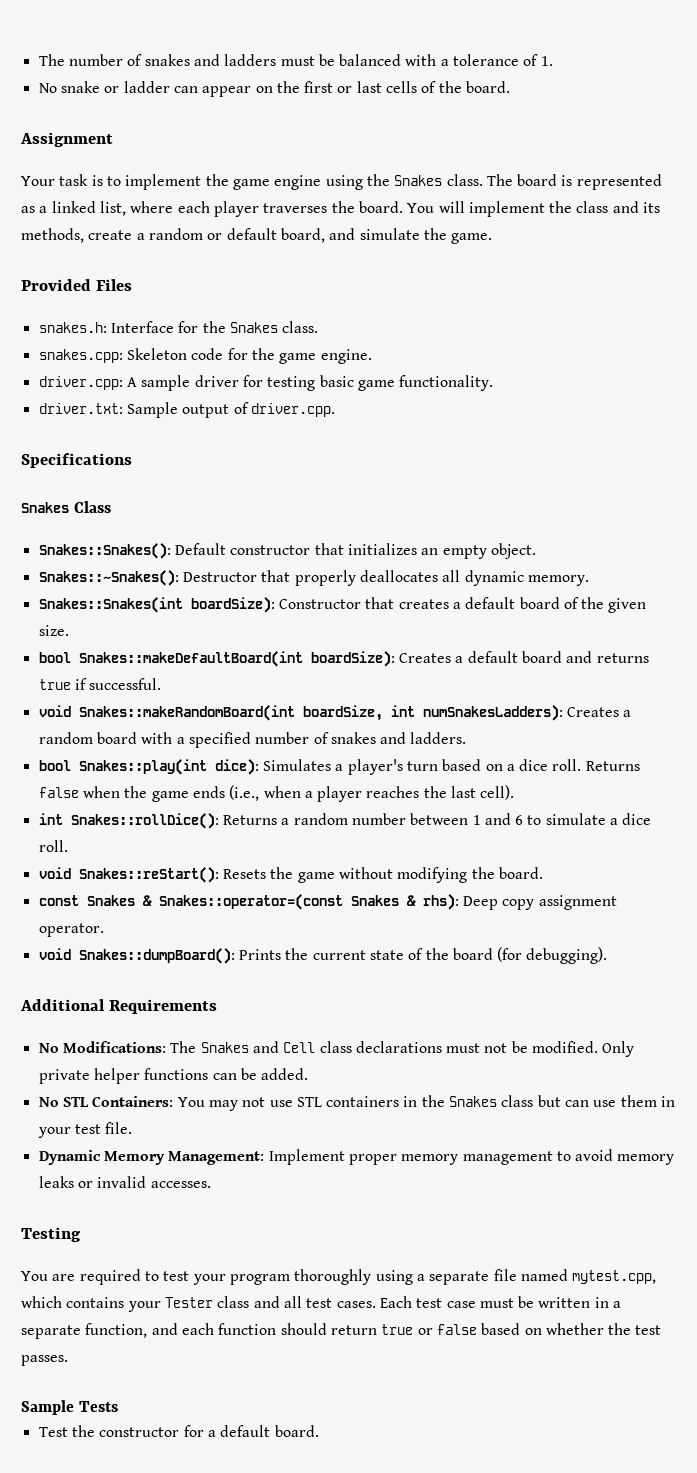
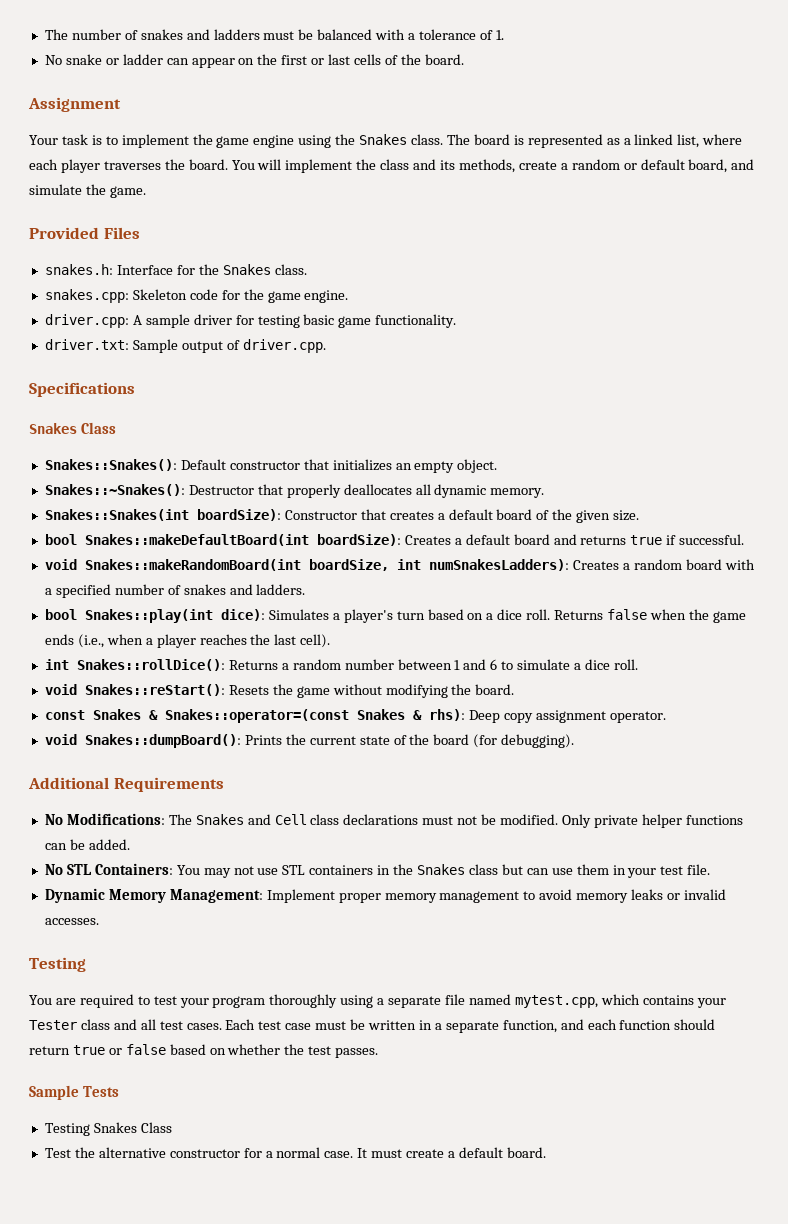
(118, 1406) none -> [44,1122,172,1136] // Testing Snakes Class
(95, 1431) none -> [98,1147,166,1158] alternative
(216, 1433) none -> [276,1147,456,1158] normal case. It must create a

